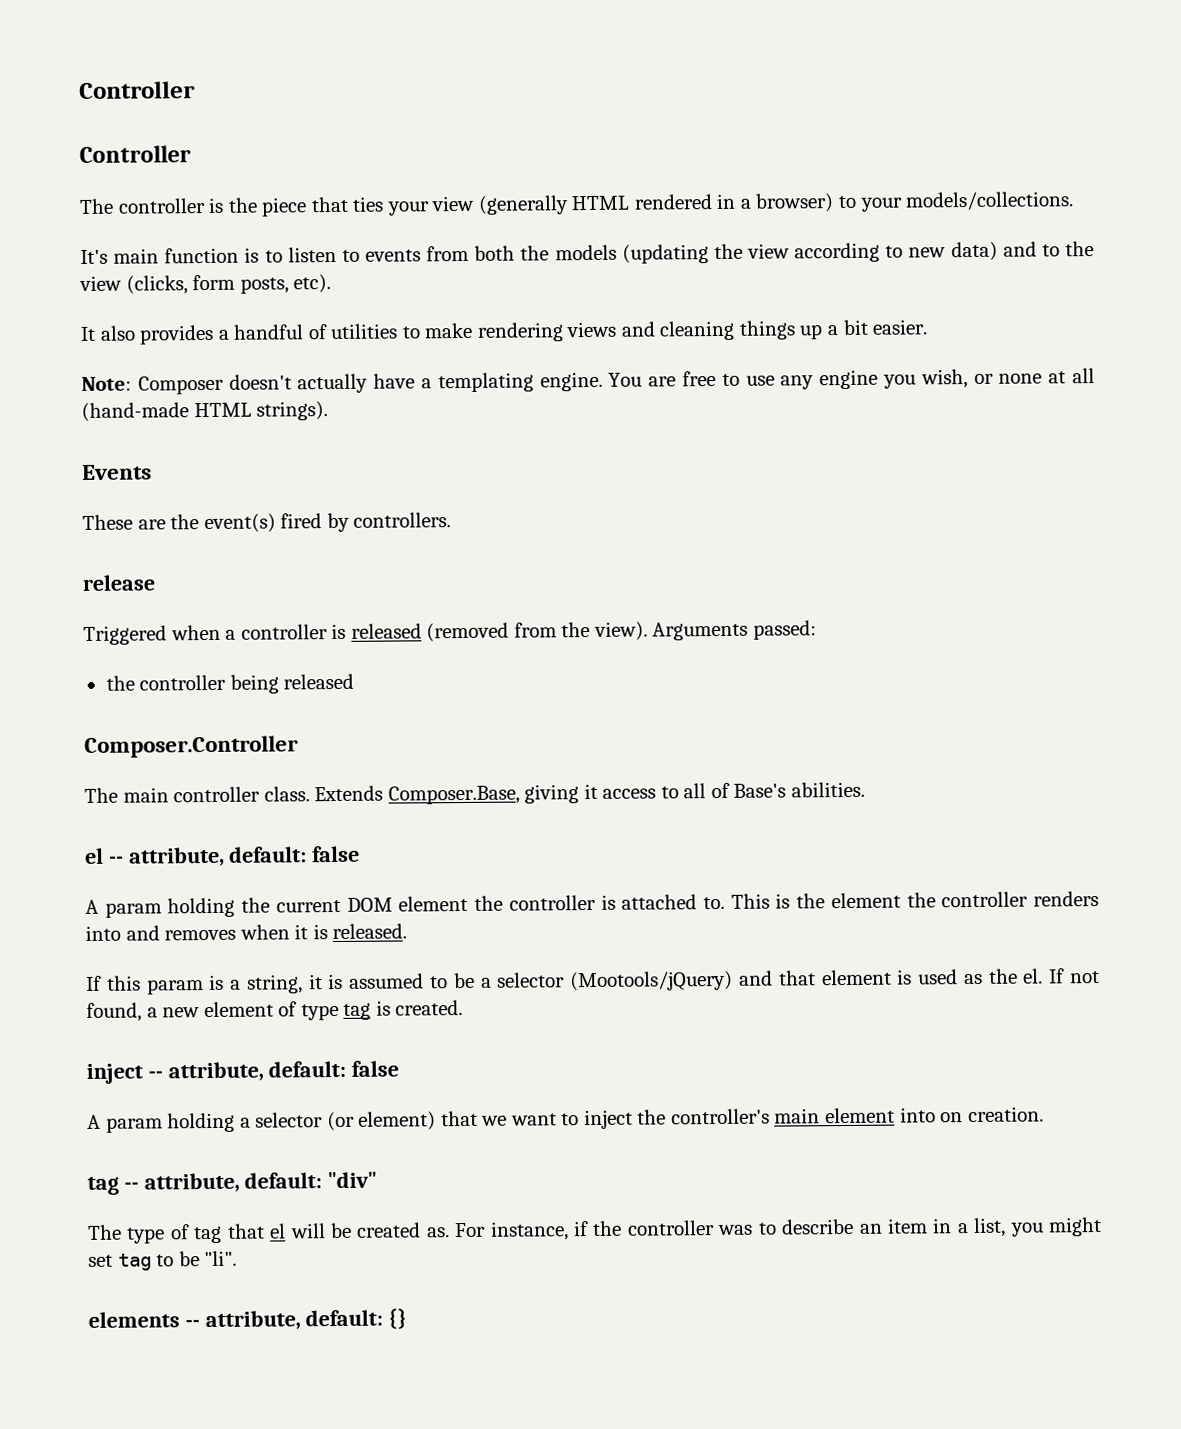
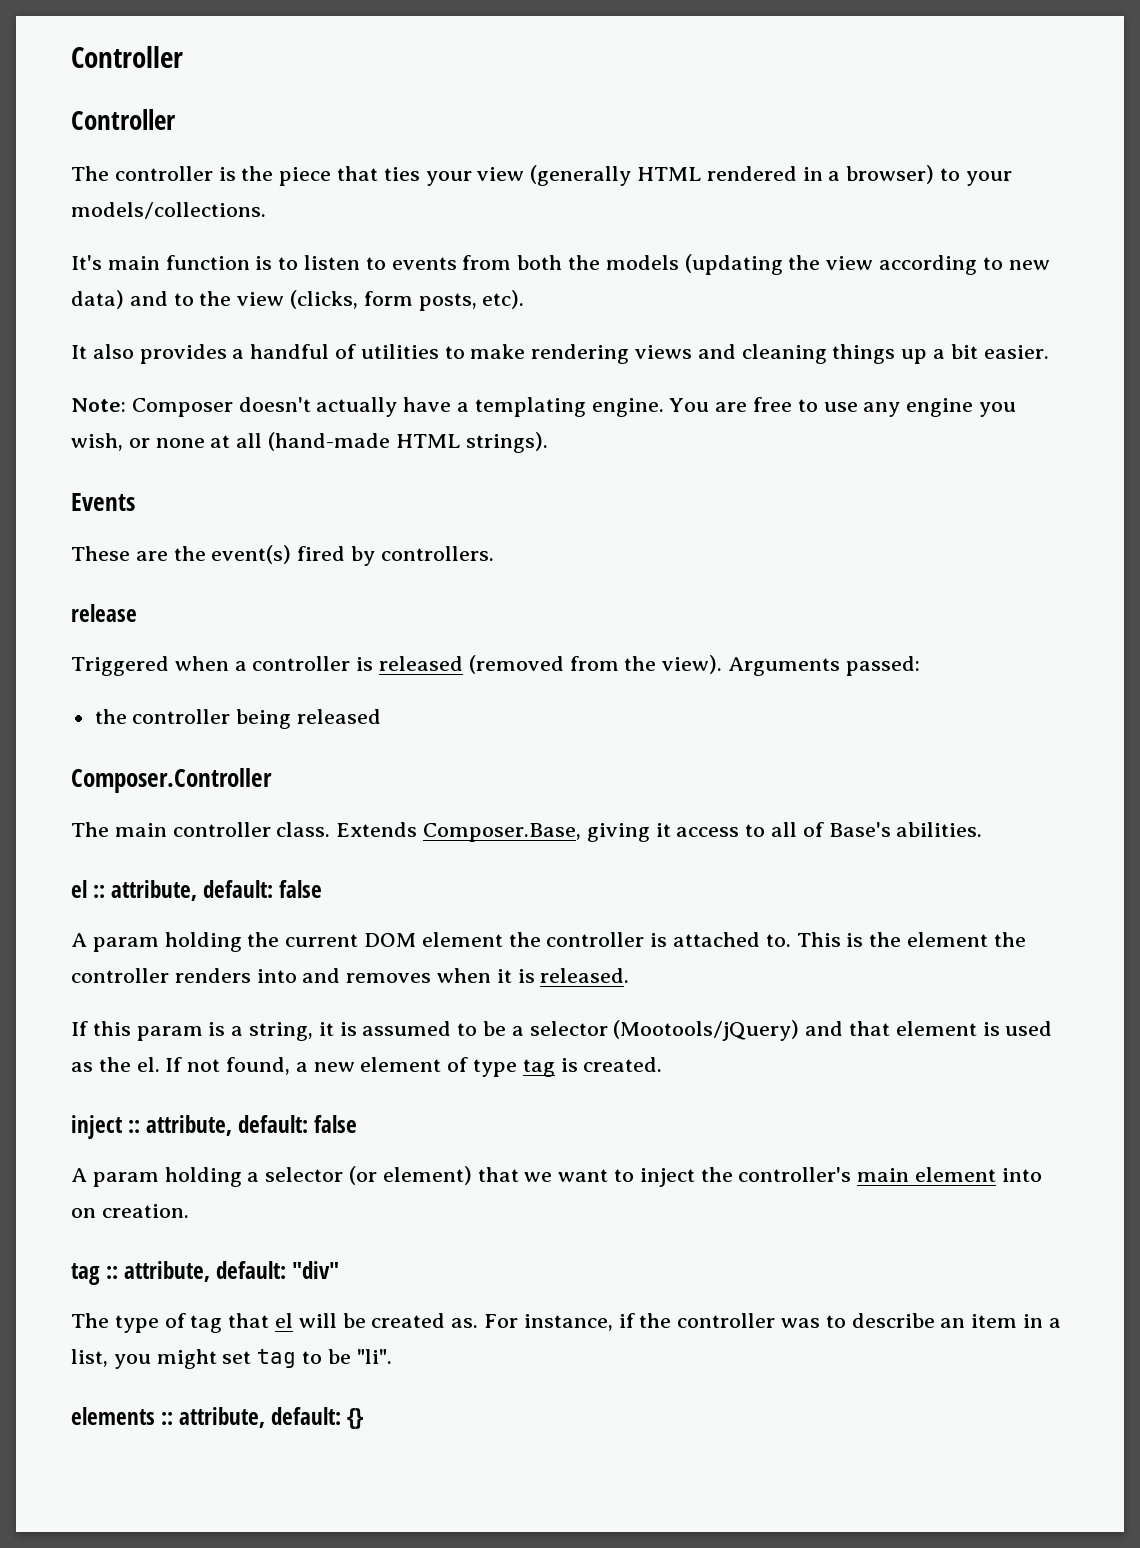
[108,855,124,864] -- -> [93,885,106,898] ::
[147,1070,163,1079] -- -> [128,1120,141,1133] ::
[123,1181,139,1190] -- -> [106,1266,119,1279] ::
[184,1319,200,1328] -- -> [161,1412,174,1425] ::

